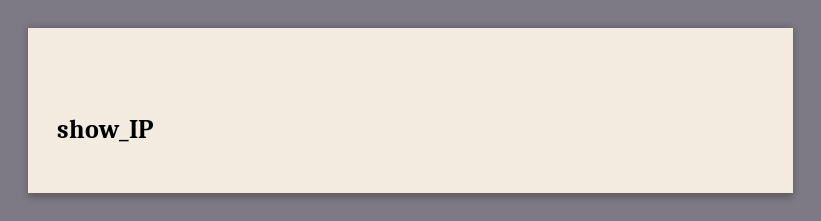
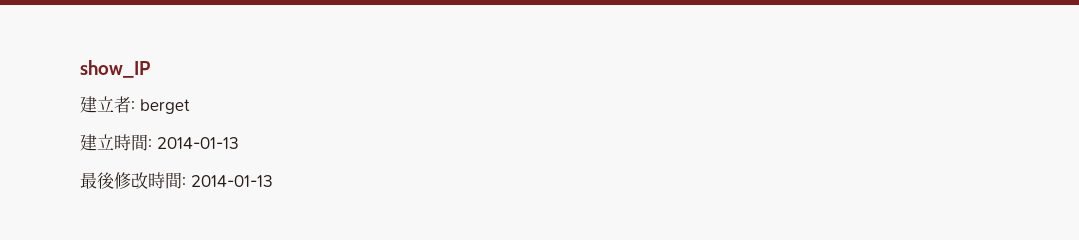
(153, 130) none -> [80,96,190,114] [80,134,239,151] [80,172,273,189] // 建立者: berget // 建立時間: 2014-01-13 // 最後修改時間: 2014-01-13

